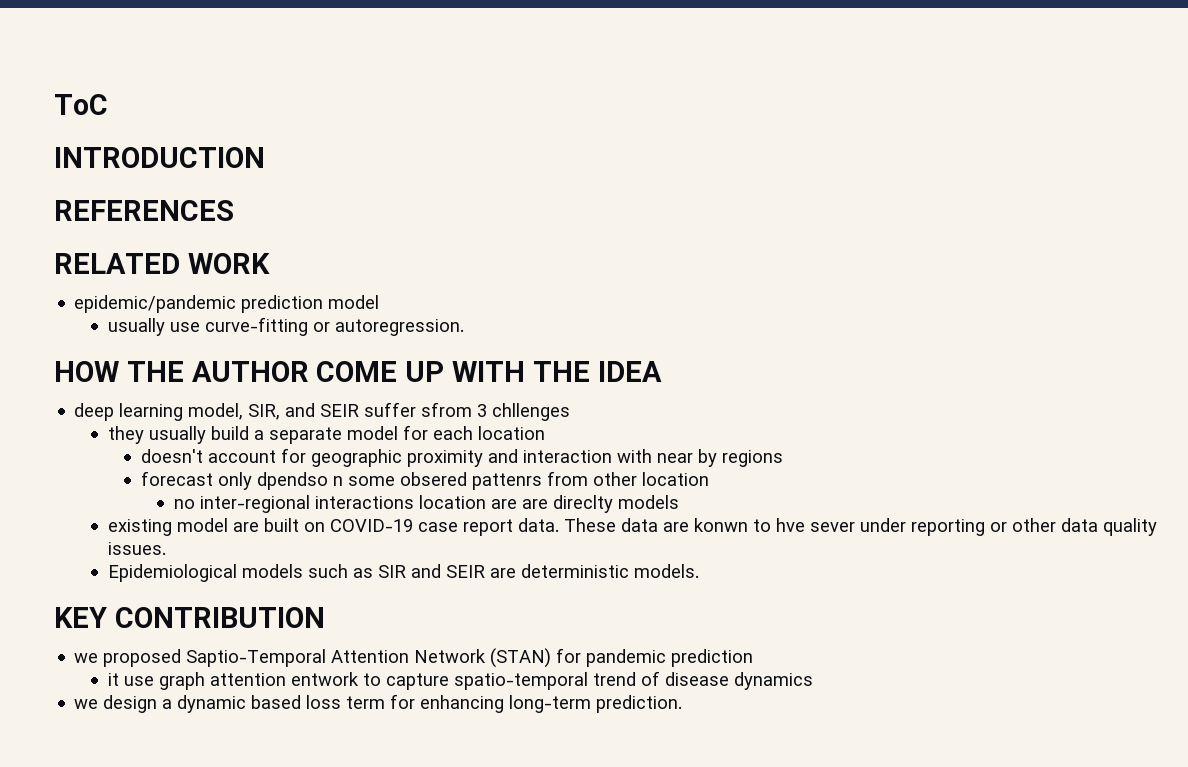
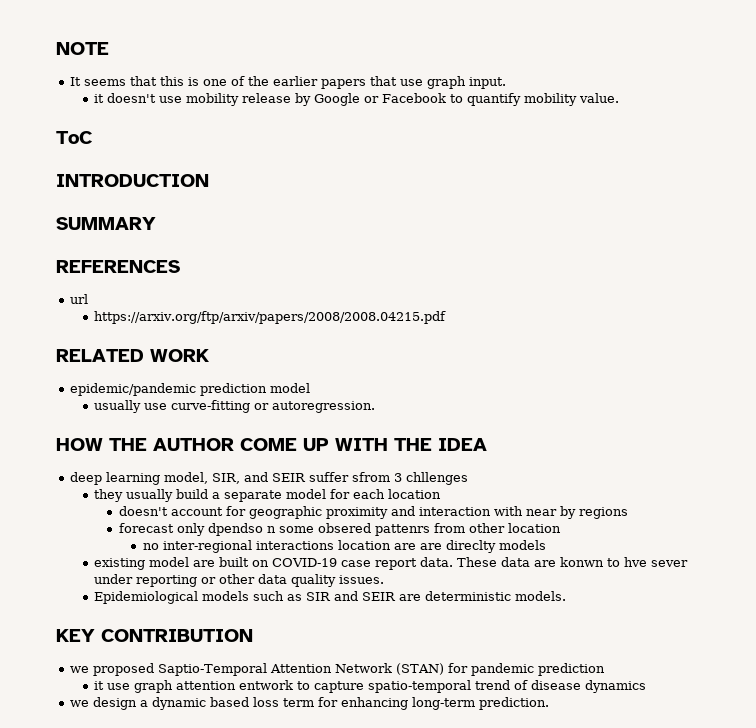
(54, 104) none -> [56,42,109,55] [70,76,507,89] [94,93,620,106] NOTE // It seems that this is one of the earlier papers that use graph input. // it doesn't use mobility release by Google or Facebook to quantify mobility value. //
(265, 157) none -> [56,217,156,230] // SUMMARY
(234, 210) none -> [70,294,89,304] [94,311,447,324] // url // https://arxiv.org/ftp/arxiv/papers/2008/2008.04215.pdf

